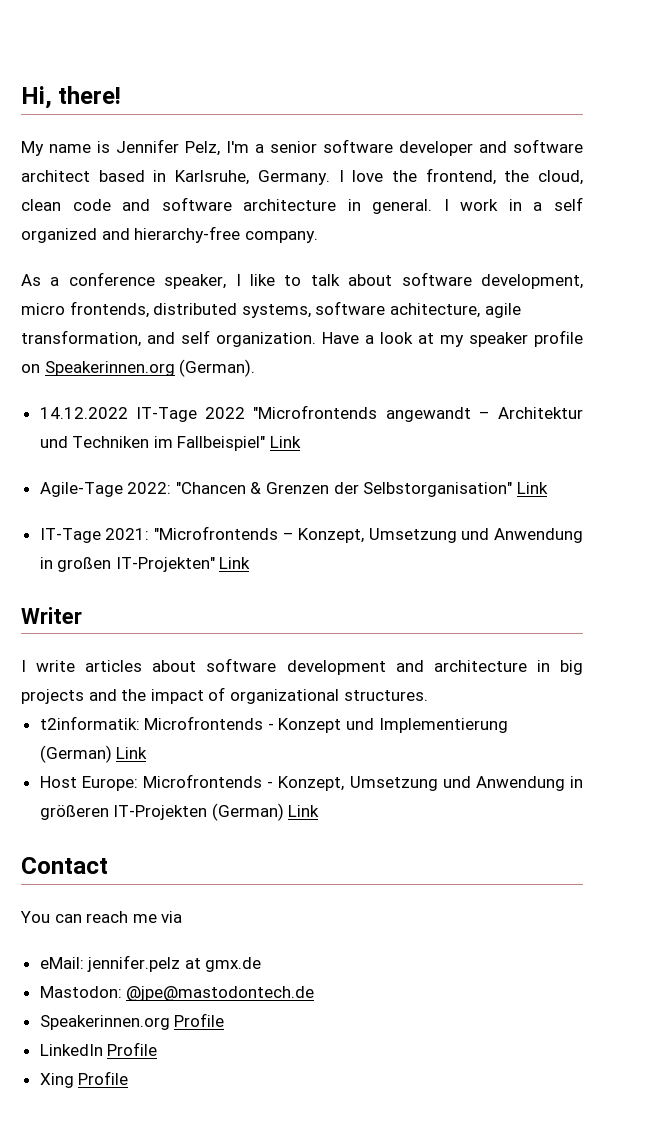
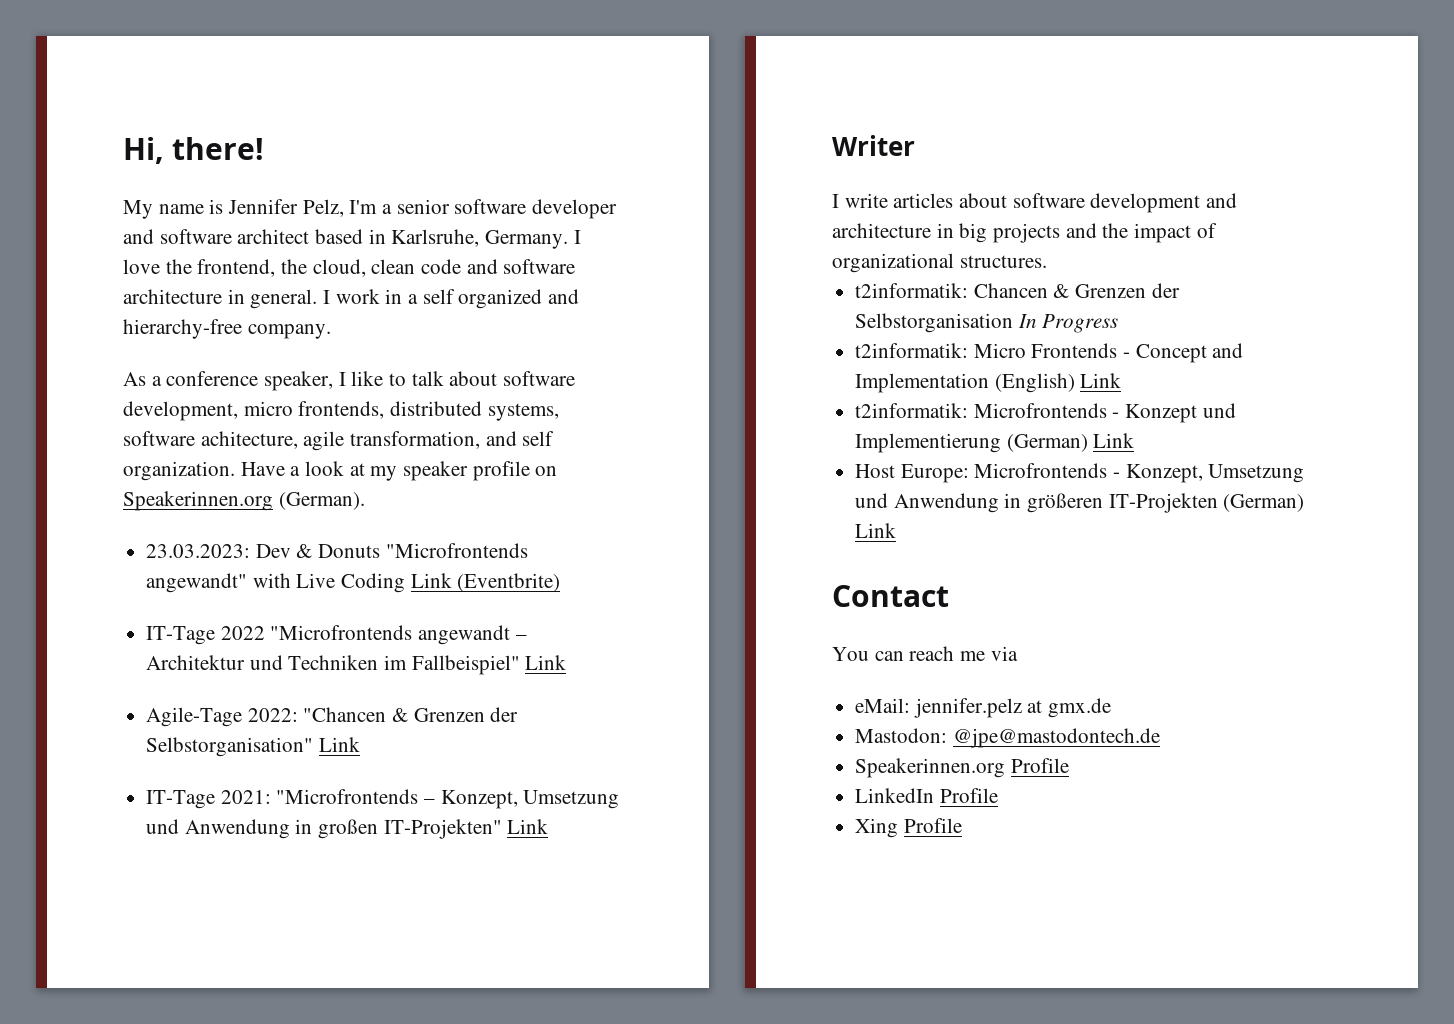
[39,407,128,419] 14.12.2022 -> [146,543,528,558] [146,573,561,593] 23.03.2023: Dev & Donuts "Microfrontends angewandt" with Live Coding Link (Eventbrite) //
(428, 695) none -> [855,283,1180,298] [855,313,1119,333] [855,343,1244,363] [855,373,1122,393] // t2informatik: Chancen & Grenzen der Selbstorganisation In Progress // t2informatik: Micro Frontends - Concept and Implementation (English) Link

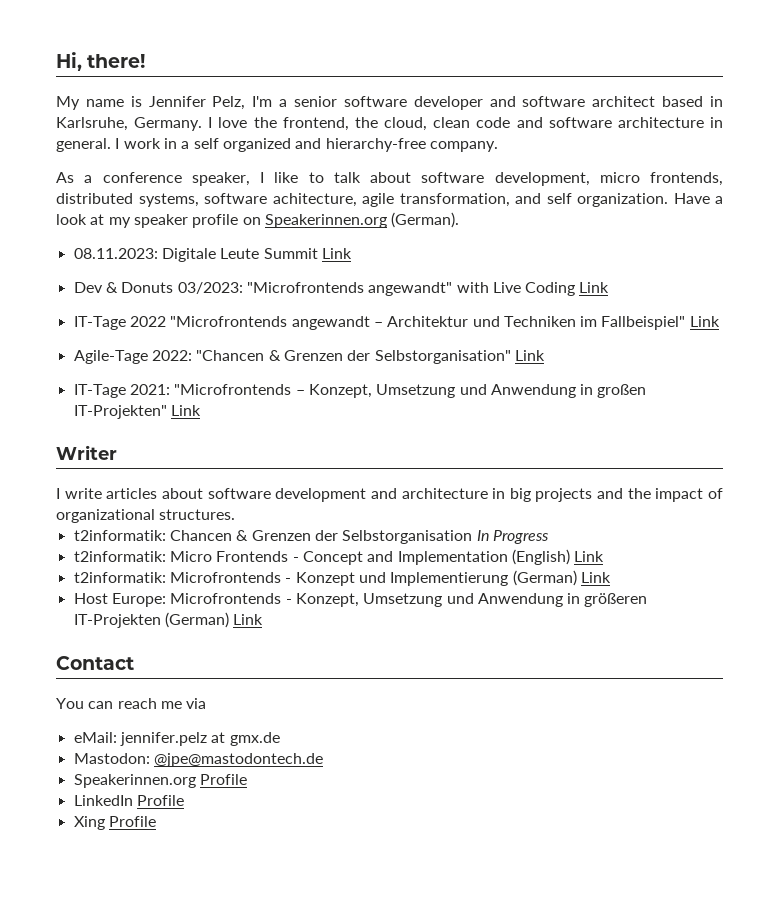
[146,544,251,558] 23.03.2023: -> [73,248,352,262] 08.11.2023: Digitale Leute Summit Link //
(381, 551) none -> [177,282,243,294] 03/2023:
[457,573,561,592] (Eventbrite) -> (610, 287) none

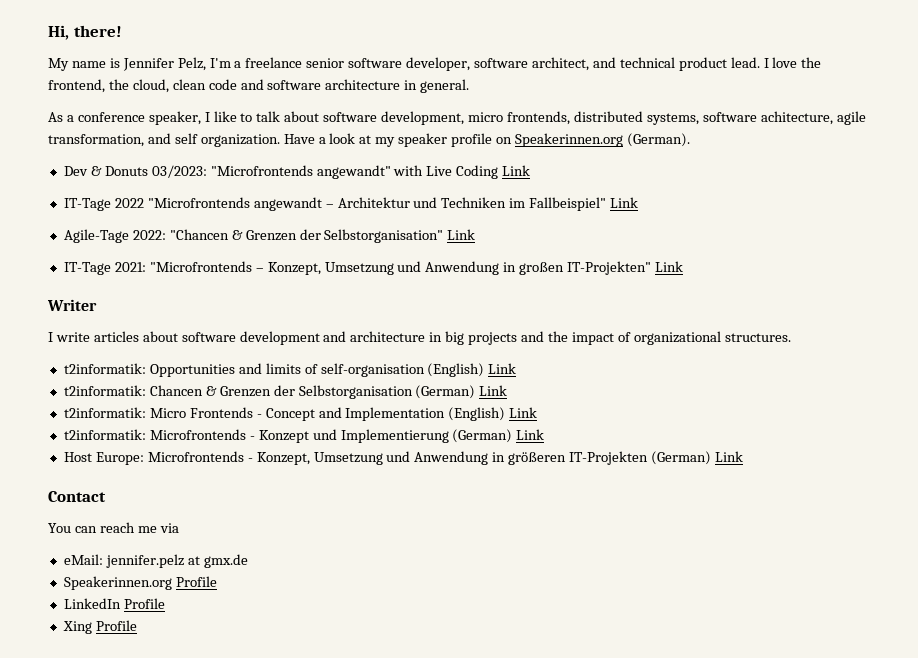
(288, 103) none -> [245,57,303,68] freelance
[413,96,723,110] [56,117,203,131] developer and software architect based in Karlsruhe, Germany. -> [406,57,760,71] developer, software architect, and technical product lead.
[115,138,498,152] I work in a self organized and hierarchy-free company. -> (470, 86) none
[73,248,352,262] // 08.11.2023: Digitale Leute Summit Link -> (690, 140) none
(236, 514) none -> [63,363,517,377] // t2informatik: Opportunities and limits of self-organisation (English) Link
[476,530,549,544] In Progress -> [415,385,508,399] (German) Link
[73,753,323,767] // Mastodon: @jpe@mastodontech.de -> (248, 561) none

